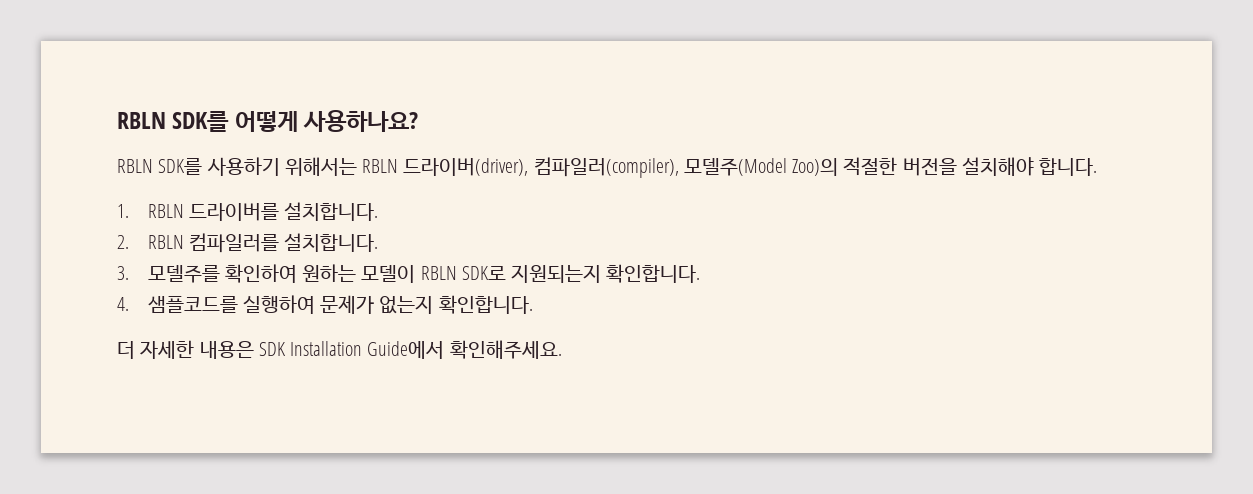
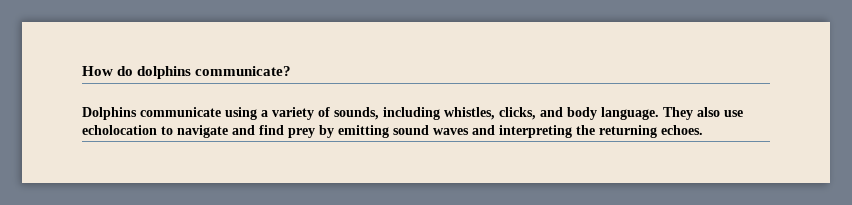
[117,110,419,132] [117,157,1098,178] [117,202,379,221] [117,233,379,253] [117,264,701,283] [117,295,533,314] [117,340,562,359] RBLN SDK를 어떻게 사용하나요? // RBLN SDK를 사용하기 위해서는 RBLN 드라이버(driver), 컴파일러(compiler), 모델주(Model Zoo)의 적절한 버전을 설치해야 합니다. // 1. RBLN 드라이버를 설치합니다. // 2. RBLN 컴파일러를 설치합니다. // 3. 모델주를 확인하여 원하는 모델이 RBLN SDK로 지원되는지 확인합니다. // 4. 샘플코드를 실행하여 문제가 없는지 확인합니다. // 더 자세한 내용은 SDK Installation Guide에서 확인해주세요. -> [82,66,292,79] [82,107,743,120] [82,125,703,138] How do dolphins communicate? // Dolphins communicate using a variety of sounds, including whistles, clicks, and body language. They also use echolocation to navigate and find prey by emitting sound waves and interpreting the returning echoes.

